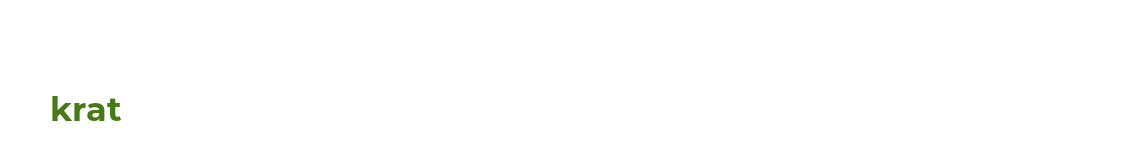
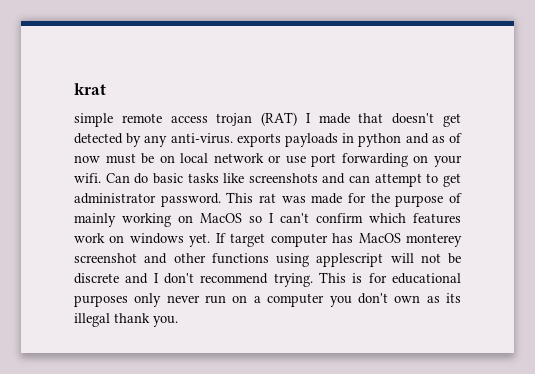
(122, 108) none -> [74,112,461,127] [74,133,462,147] [74,153,462,167] [74,173,461,187] [74,192,463,207] [74,213,461,227] [74,233,463,247] [74,253,461,267] [74,272,461,287] [74,293,462,307] [74,313,178,327] // simple remote access trojan (RAT) I made that doesn't get detected by any anti-virus. exports payloads in python and as of now must be on local network or use port forwarding on your wifi. Can do basic tasks like screenshots and can attempt to get administrator password. This rat was made for the purpose of mainly working on MacOS so I can't confirm which features work on windows yet. If target computer has MacOS monterey screenshot and other functions using applescript will not be discrete and I don't recommend trying. This is for educational purposes only never run on a computer you don't own as its illegal thank you.

